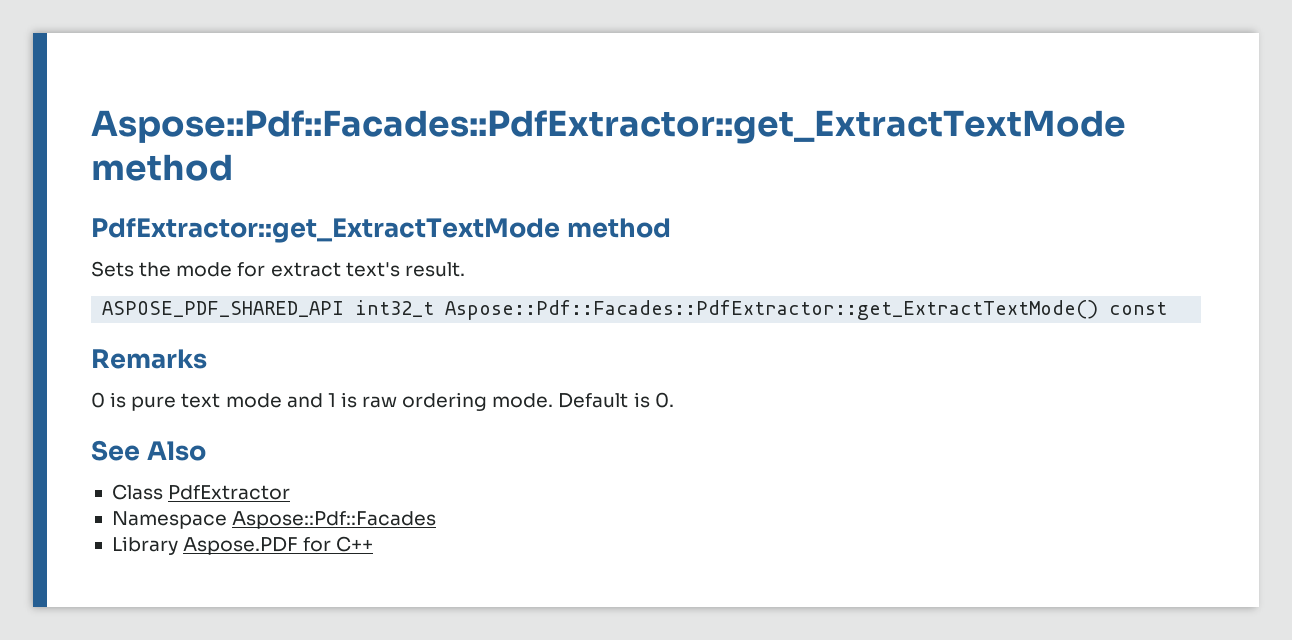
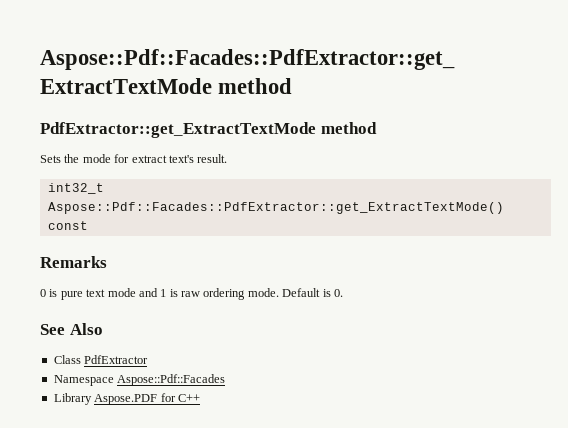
[102,301,345,317] ASPOSE_PDF_SHARED_API -> (228, 158) none

